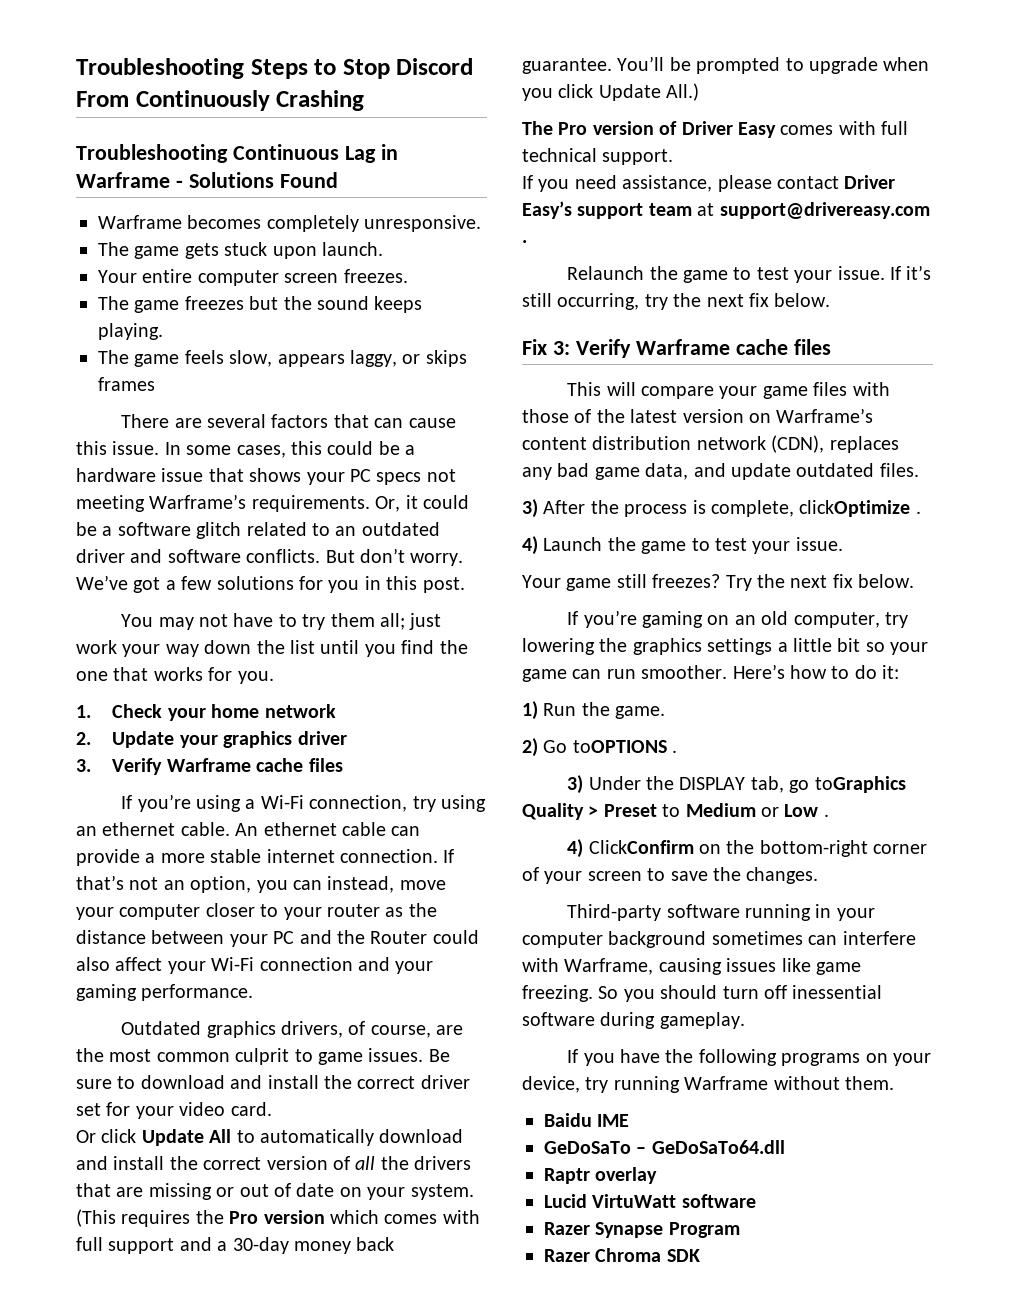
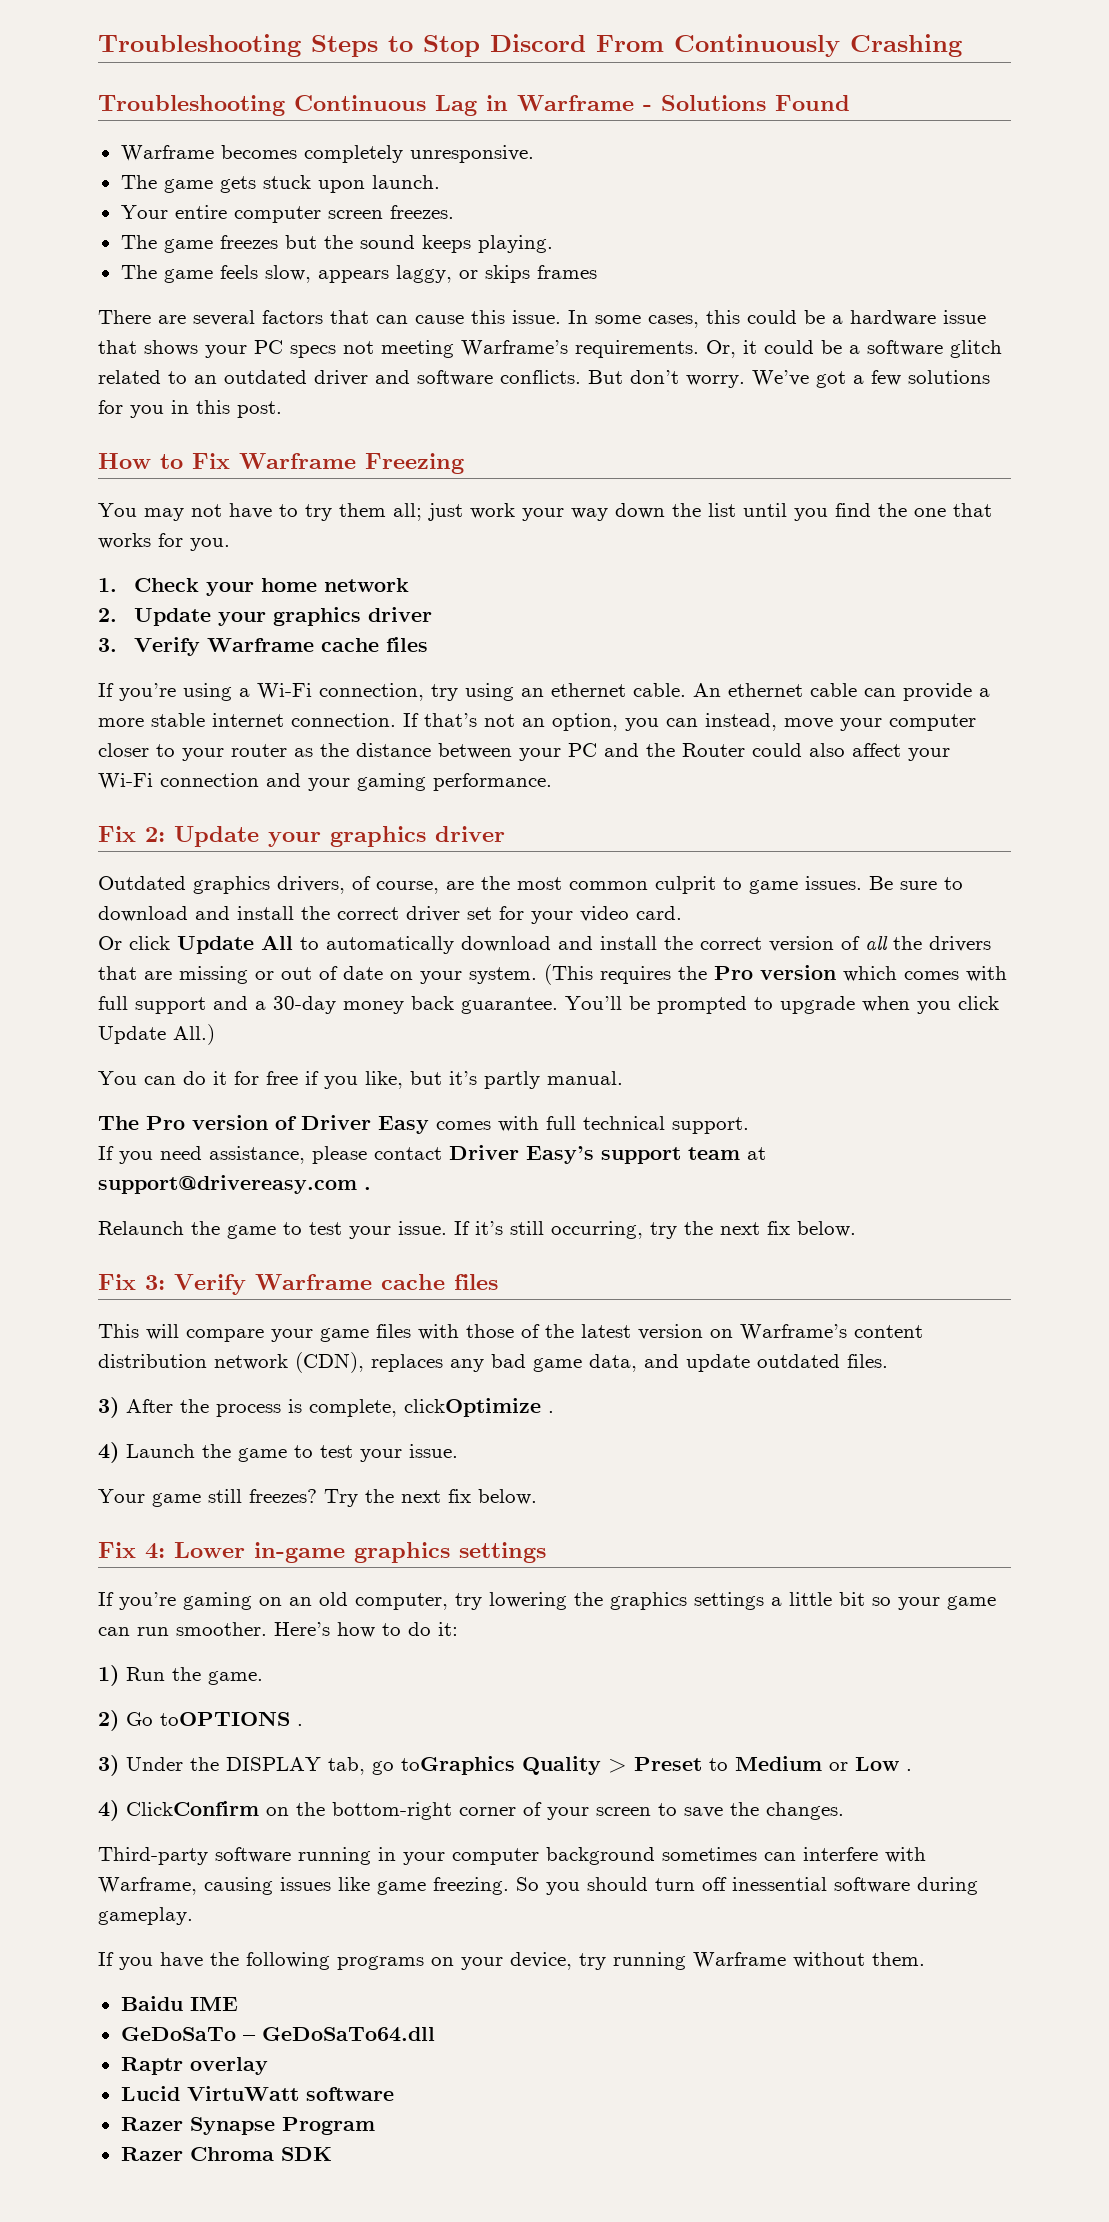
(465, 585) none -> [98,453,464,474] // How to Fix Warframe Freezing
(254, 992) none -> [98,826,505,847] // Fix 2: Update your graphics driver
(700, 92) none -> [98,1071,623,1089] // You can do it for free if you like, but it’s partly manual.
(915, 581) none -> [98,1542,546,1563] // Fix 4: Lower in-game graphics settings

